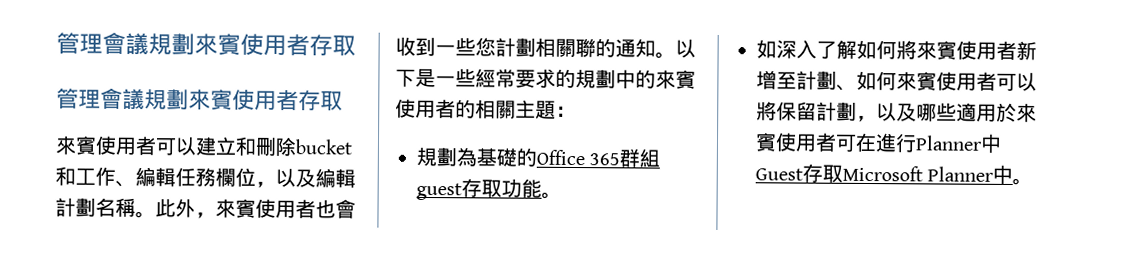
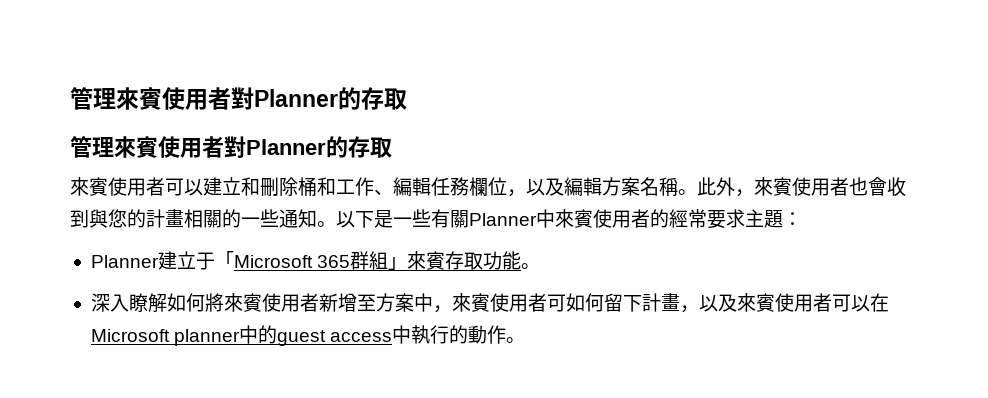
[56,32,310,57] 管理會議規劃來賓使用者 -> [70,87,361,110] 管理來賓使用者對Planner的
[100,87,299,112] 會議規劃來賓使用者 -> [114,136,348,159] 來賓使用者對Planner的
[295,139,352,155] bucket -> [298,177,317,196] 桶
[55,197,96,217] 計劃 -> [602,177,640,196] 方案
[435,37,696,59] [395,68,656,89] 一些您計劃相關聯的通知。以下是一些經常要求的規劃中的 -> [89,209,555,228] 與您的計畫相關的一些通知。以下是一些有關Planner中
[475,99,516,119] 相關 -> [669,209,745,229] 經常要求
[416,146,585,167] 規劃為基礎的Office -> [90,251,313,270] Planner建立于「Microsoft
[416,182,462,201] guest -> [388,251,446,270] 」來賓
[756,39,837,59] 如深入了 -> [90,293,148,312] 深入瞭
[796,70,1037,92] [756,101,1037,123] [755,132,1002,153] [755,163,1014,184] 計劃、如何來賓使用者可以將保留計劃，以及哪些適用於來賓使用者可在進行Planner中Guest存取Microsoft Planner中 -> [375,293,889,313] [90,325,507,346] 方案中，來賓使用者可如何留下計畫，以及來賓使用者可以在Microsoft planner中的guest access中執行的動作

